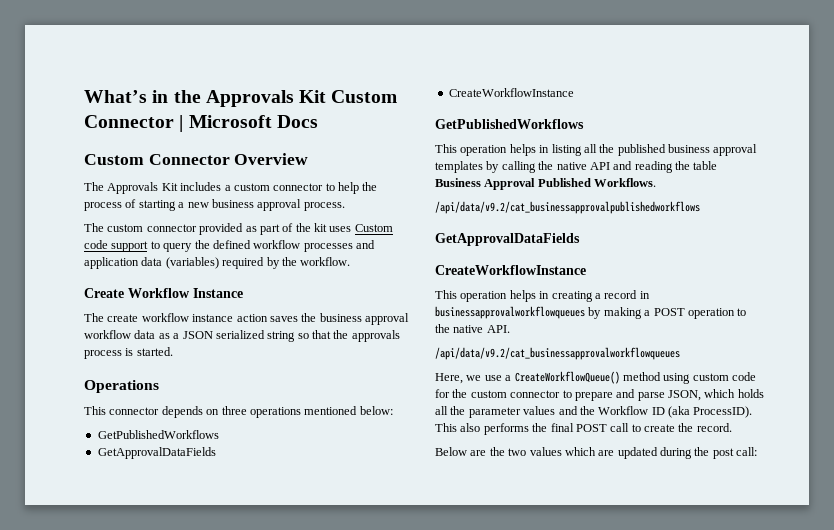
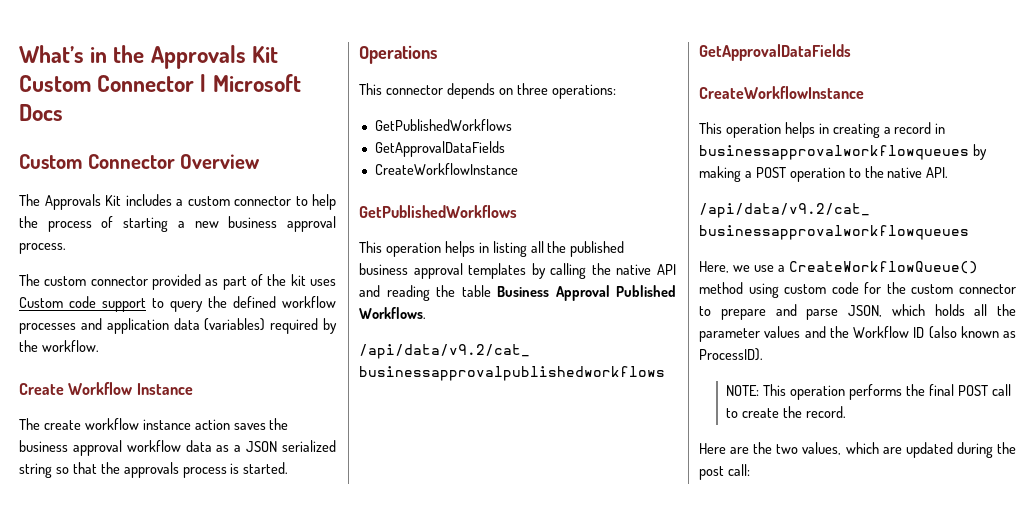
[249,406,393,418] operations mentioned below: -> [551,84,616,99] operations:
[668,406,753,418] [435,423,481,432] (aka ProcessID). This also -> [928,326,1016,339] [699,348,763,361] [726,384,846,400] (also known as ProcessID). // NOTE: This operation
[435,447,467,456] Below -> [699,443,726,454] Here
[529,447,562,456] values -> [802,442,842,455] values,

